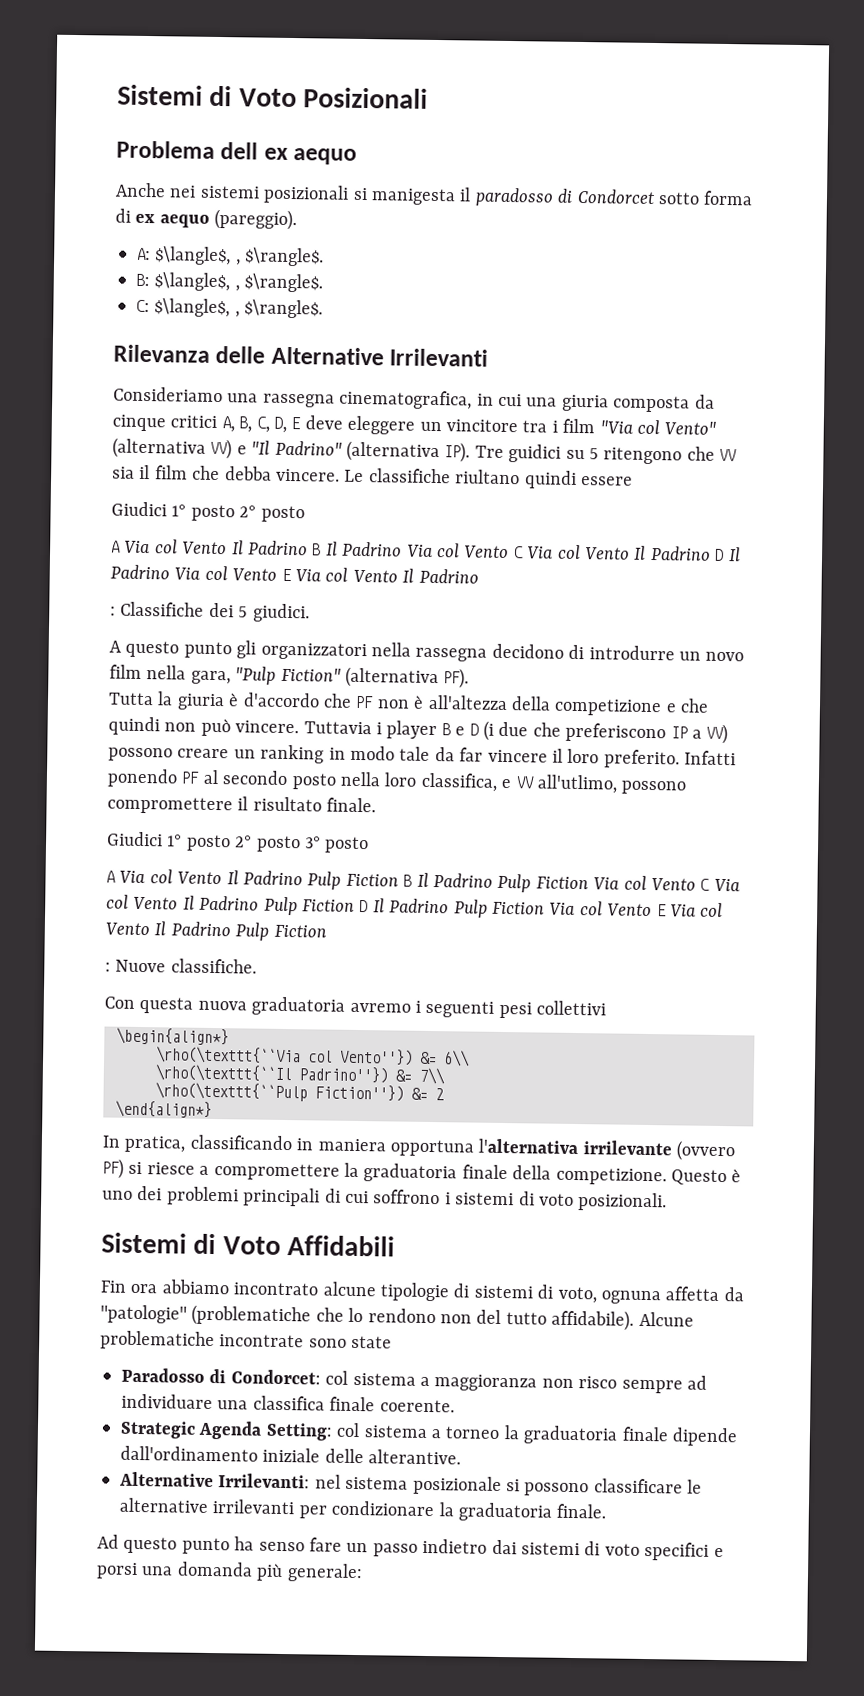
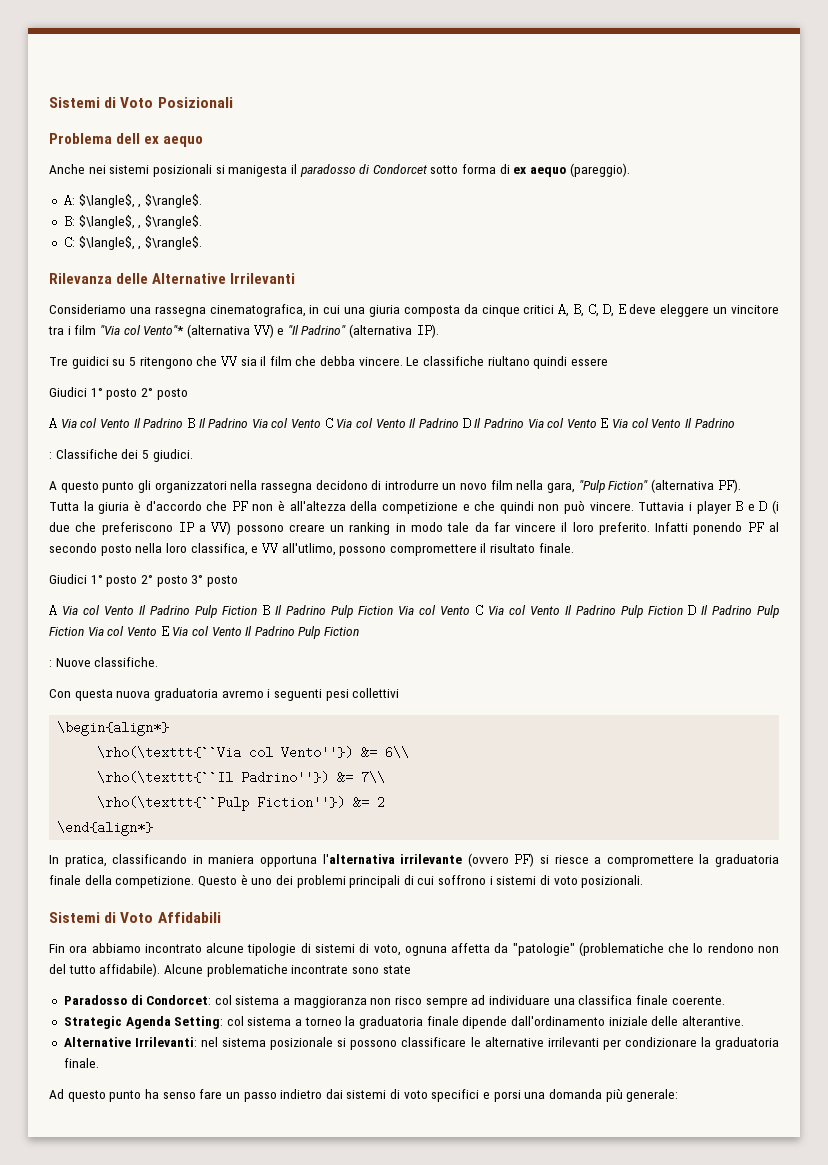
[664,421,717,435] Vento" -> [143,325,185,335] Vento"*
(471, 452) none -> (439, 331) //

